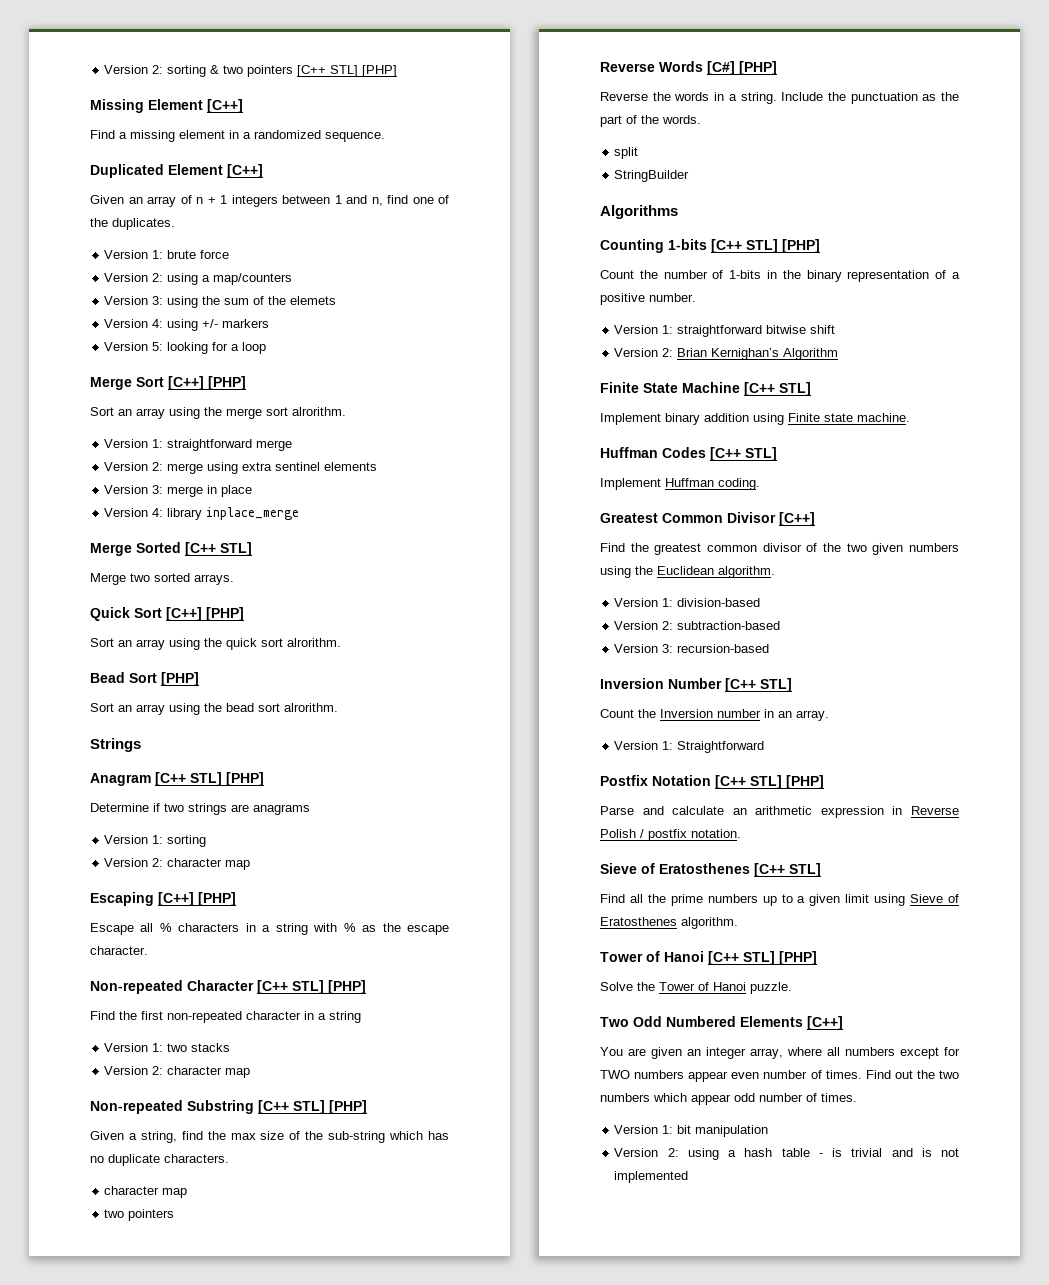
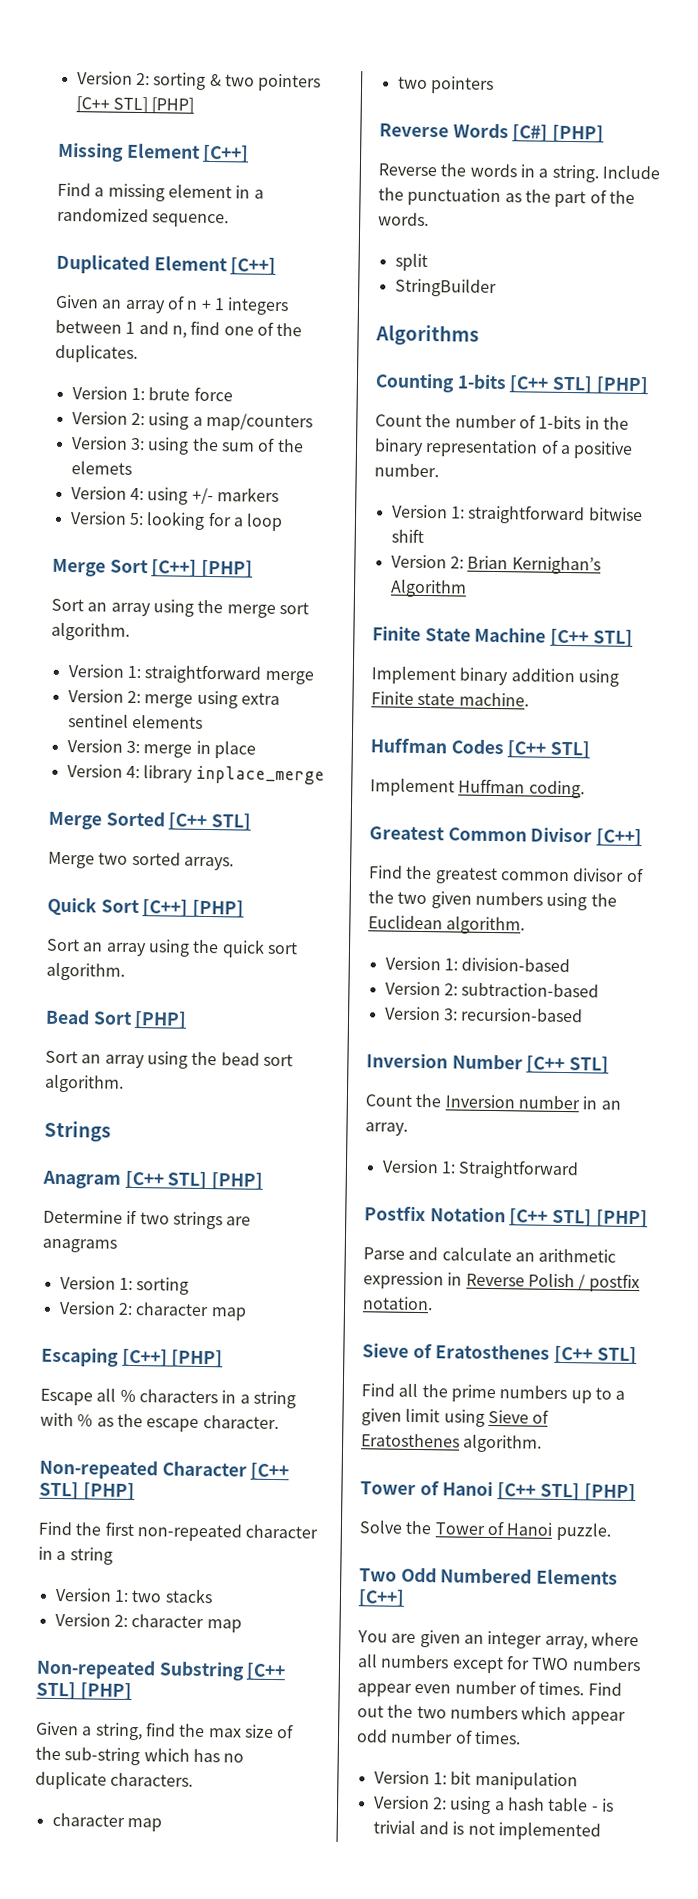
[292,407,346,416] alrorithm. -> [51,622,130,641] algorithm.
[287,638,341,647] alrorithm. -> [46,962,125,981] algorithm.
[284,703,338,712] alrorithm. -> [44,1074,124,1093] algorithm.

